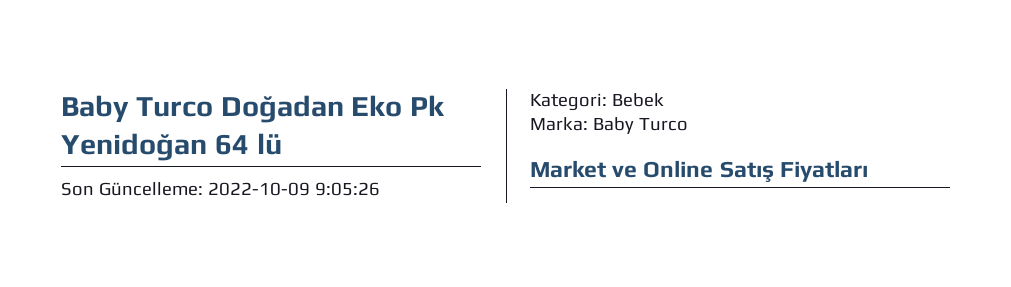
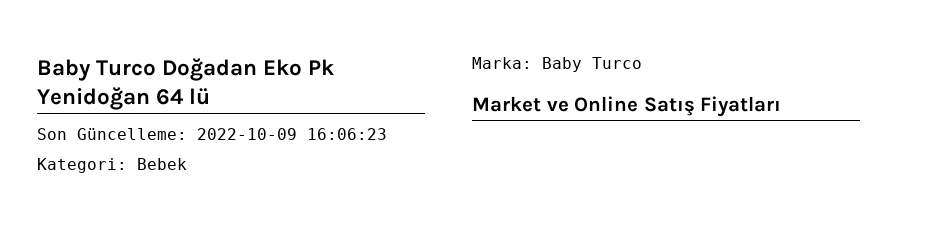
[314,182,380,196] 9:05:26 -> [307,128,387,140] 16:06:23

